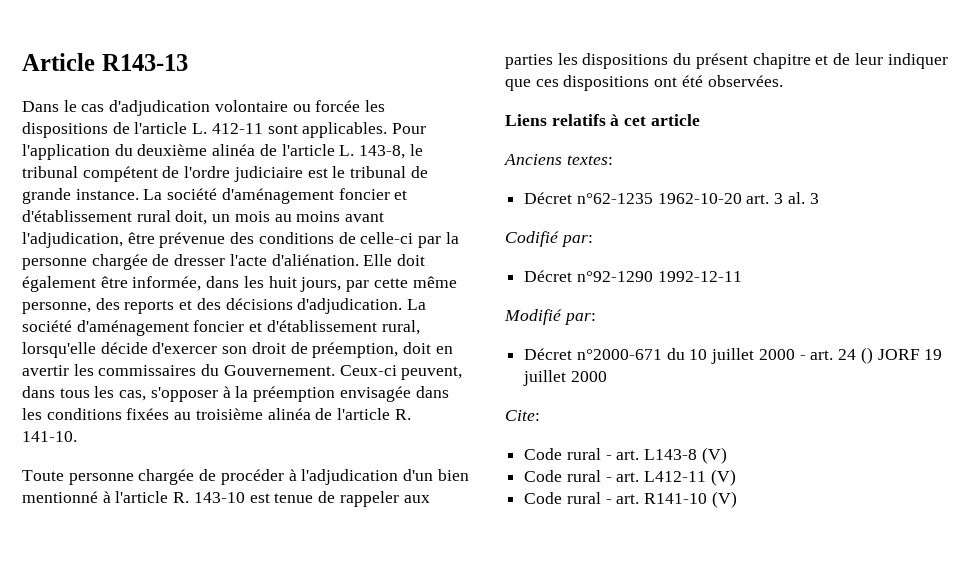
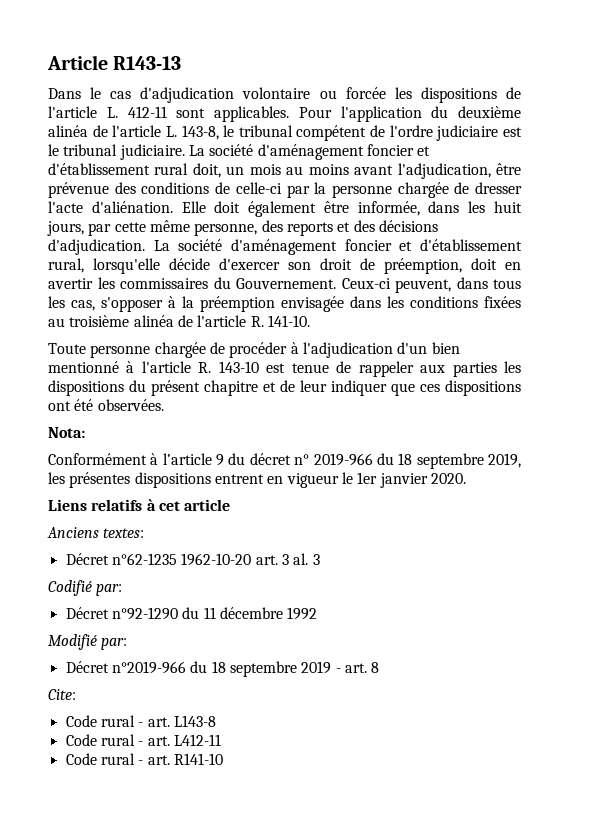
[410,166,428,178] [22,188,139,204] de grande instance. -> [119,144,185,160] judiciaire.
(783, 81) none -> [48,427,85,438] [48,453,522,469] [48,472,466,488] // Nota: // Conformément à l’article 9 du décret n° 2019-966 du 18 septembre 2019, les présentes dispositions entrent en vigueur le 1er janvier 2020.
[657,271,742,282] 1992-12-11 -> [182,607,318,620] du 11 décembre 1992
[576,347,943,364] [523,370,607,386] n°2000-671 du 10 juillet 2000 - art. 24 () JORF 19 juillet 2000 -> [111,661,380,677] n°2019-966 du 18 septembre 2019 - art. 8
[701,447,727,464] (V) -> (216, 721) none
[710,469,736,486] (V) -> (221, 740) none
[711,491,737,508] (V) -> (223, 759) none

